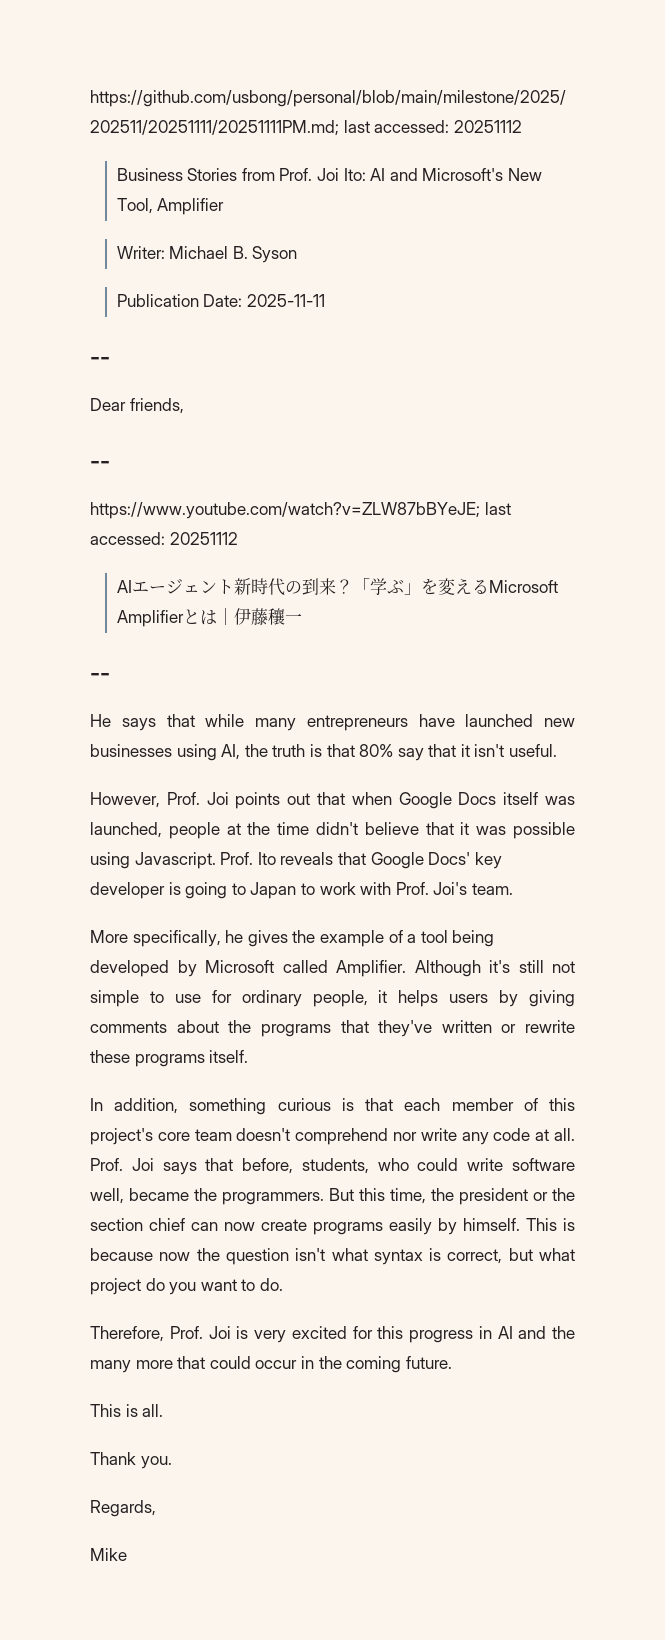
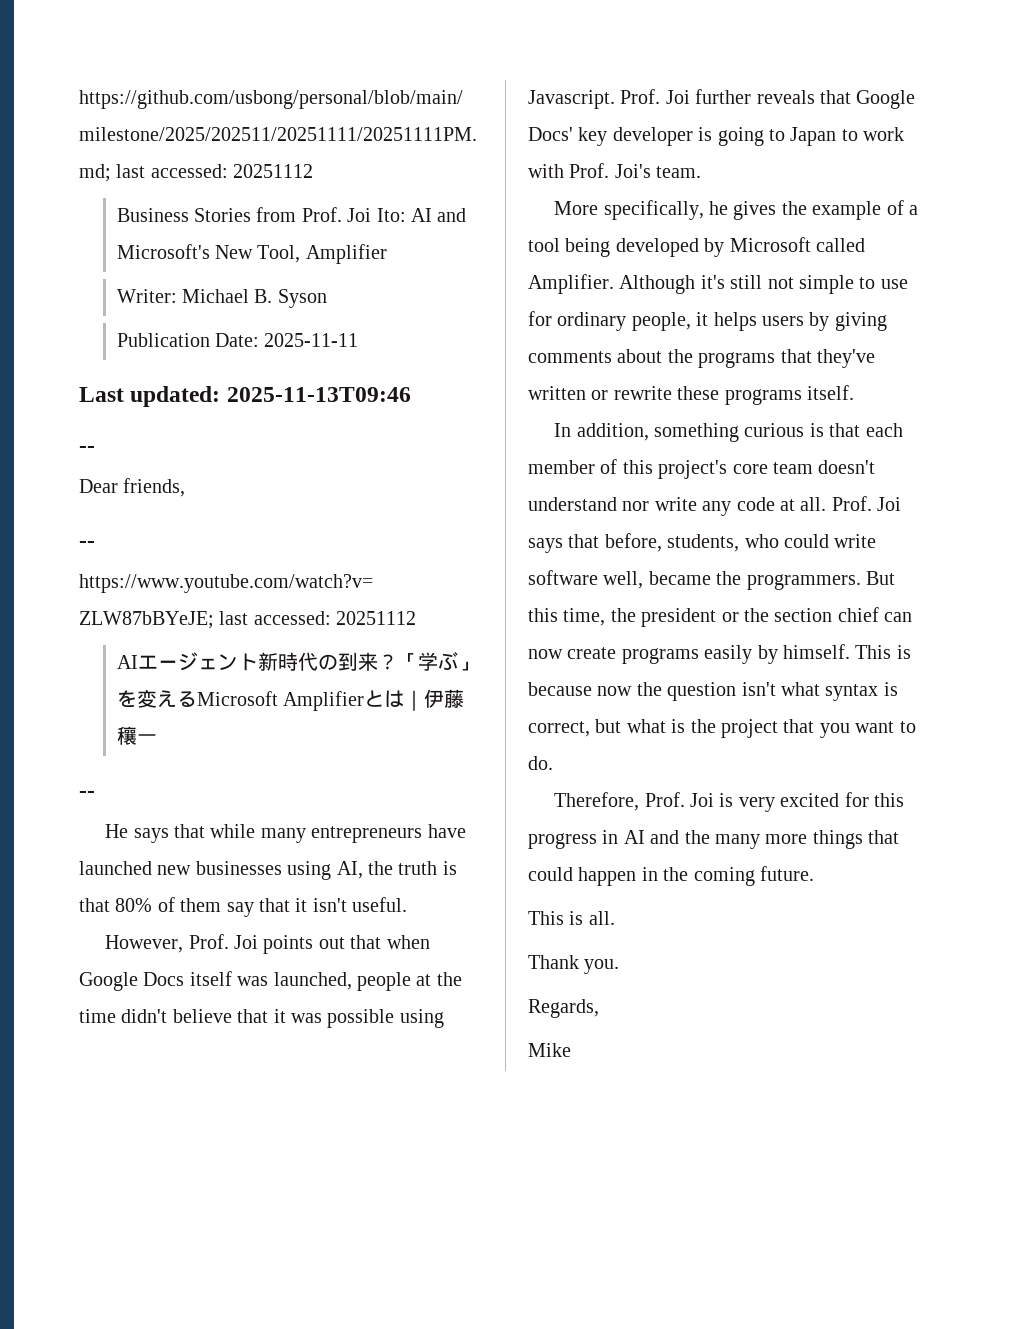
(325, 300) none -> [79,386,411,407] // Last updated: 2025-11-13T09:46
(394, 750) none -> [157,897,222,912] of them
[257,852,276,865] Ito -> [665,89,752,104] Joi further
[295,1128,389,1145] comprehend -> [528,497,617,511] understand
[90,1278,165,1295] project do -> [671,719,815,738] is the project that
(173, 1364) none -> [812,830,863,849] things
[255,1360,298,1369] occur -> [578,867,637,886] happen

